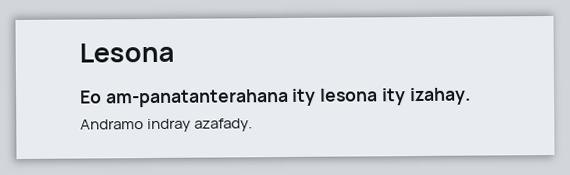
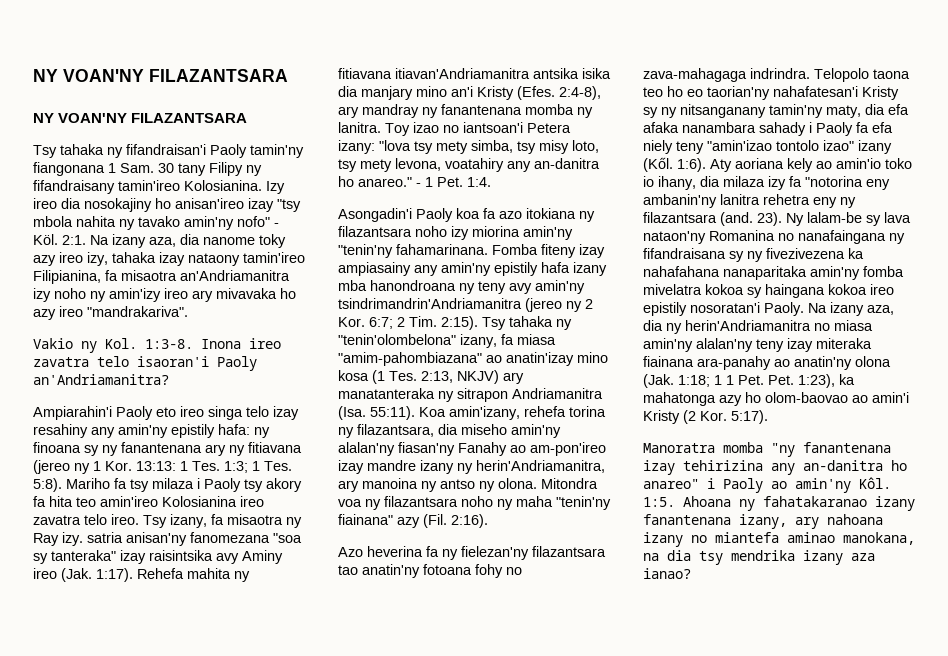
[79,42,175,63] [80,87,471,108] [80,118,254,133] Lesona // Eo am-panatanterahana ity lesona ity izahay. // Andramo indray azafady. -> [33,69,288,82] [33,113,248,123] [33,144,304,158] [33,162,262,176] [33,180,285,194] [33,198,301,212] [33,216,279,230] [33,234,286,248] [33,252,305,266] [33,270,290,284] [33,288,296,302] [33,306,188,320] [33,338,281,353] [33,356,257,371] [33,374,169,385] [33,406,299,420] [33,424,270,438] [33,442,302,456] [33,460,292,474] [33,478,302,492] [33,496,264,507] [33,514,302,528] [33,532,302,546] [33,550,283,564] [33,568,250,582] [338,68,611,79] [338,86,601,100] [338,104,593,118] [338,122,571,136] [338,140,599,154] [338,158,600,172] [338,176,491,187] [338,208,595,222] [338,226,573,240] [338,244,605,258] [338,262,607,276] [338,280,585,294] [338,298,593,312] [338,316,572,330] [338,334,556,348] [338,352,608,366] [338,370,524,384] [338,388,603,402] [338,406,606,420] [338,424,561,438] [338,442,606,456] [338,460,605,474] [338,478,598,492] [338,496,611,510] [338,514,488,528] [338,546,606,560] [338,564,522,578] [643,68,910,82] [643,86,899,100] [643,104,909,118] [643,122,893,136] [643,140,892,154] [643,157,912,172] [643,176,890,190] [643,194,856,208] [643,212,911,226] [643,230,905,244] [643,248,864,262] [643,266,904,280] [643,284,894,298] [643,302,894,316] [643,320,873,334] [643,338,872,352] [643,356,891,370] [643,374,855,388] [643,392,909,406] [643,410,768,424] [643,442,891,457] [643,460,907,475] [643,477,891,493] [643,496,915,511] [643,514,883,529] [643,532,915,547] [643,550,875,565] [643,568,691,579] NY VOAN'NY FILAZANTSARA // NY VOAN'NY FILAZANTSARA // Tsy tahaka ny fifandraisan'i Paoly tamin'ny fiangonana 1 Sam. 30 tany Filipy ny fifandraisany tamin'ireo Kolosianina. Izy ireo dia nosokajiny ho anisan'ireo izay "tsy mbola nahita ny tavako amin'ny nofo" - Köl. 2:1. Na izany aza, dia nanome toky azy ireo izy, tahaka izay nataony tamin'ireo Filipianina, fa misaotra an'Andriamanitra izy noho ny amin'izy ireo ary mivavaka ho azy ireo "mandrakariva". // Vakio ny Kol. 1:3-8. Inona ireo zavatra telo isaoran'i Paoly an'Andriamanitra? // Ampiarahin'i Paoly eto ireo singa telo izay resahiny any amin'ny epistily hafa: ny finoana sy ny fanantenana ary ny fitiavana (jereo ny 1 Kor. 13:13: 1 Tes. 1:3; 1 Tes. 5:8). Mariho fa tsy milaza i Paoly tsy akory fa hita teo amin'ireo Kolosianina ireo zavatra telo ireo. Tsy izany, fa misaotra ny Ray izy. satria anisan'ny fanomezana "soa sy tanteraka" izay raisintsika avy Aminy ireo (Jak. 1:17). Rehefa mahita ny fitiavana itiavan'Andriamanitra antsika isika dia manjary mino an'i Kristy (Efes. 2:4-8), ary mandray ny fanantenana momba ny lanitra. Toy izao no iantsoan'i Petera izany: "lova tsy mety simba, tsy misy loto, tsy mety levona, voatahiry any an-danitra ho anareo." - 1 Pet. 1:4. // Asongadin'i Paoly koa fa azo itokiana ny filazantsara noho izy miorina amin'ny "tenin'ny fahamarinana. Fomba fiteny izay ampiasainy any amin'ny epistily hafa izany mba hanondroana ny teny avy amin'ny tsindrimandrin'Andriamanitra (jereo ny 2 Kor. 6:7; 2 Tim. 2:15). Tsy tahaka ny "tenin'olombelona" izany, fa miasa "amim-pahombiazana" ao anatin'izay mino kosa (1 Tes. 2:13, NKJV) ary manatanteraka ny sitrapon Andriamanitra (Isa. 55:11). Koa amin'izany, rehefa torina ny filazantsara, dia miseho amin'ny alalan'ny fiasan'ny Fanahy ao am-pon'ireo izay mandre izany ny herin'Andriamanitra, ary manoina ny antso ny olona. Mitondra voa ny filazantsara noho ny maha "tenin'ny fiainana" azy (Fil. 2:16). // Azo heverina fa ny fielezan'ny filazantsara tao anatin'ny fotoana fohy no zava-mahagaga indrindra. Telopolo taona teo ho eo taorian'ny nahafatesan'i Kristy sy ny nitsanganany tamin'ny maty, dia efa afaka nanambara sahady i Paoly fa efa niely teny "amin'izao tontolo izao" izany (Kől. 1:6). Aty aoriana kely ao amin'io toko io ihany, dia milaza izy fa "notorina eny ambanin'ny lanitra rehetra eny ny filazantsara (and. 23). Ny lalam-be sy lava nataon'ny Romanina no nanafaingana ny fifandraisana sy ny fivezivezena ka nahafahana nanaparitaka amin'ny fomba mivelatra kokoa sy haingana kokoa ireo epistily nosoratan'i Paoly. Na izany aza, dia ny herin'Andriamanitra no miasa amin'ny alalan'ny teny izay miteraka fiainana ara-panahy ao anatin'ny olona (Jak. 1:18; 1 1 Pet. Pet. 1:23), ka mahatonga azy ho olom-baovao ao amin'i Kristy (2 Kor. 5:17). // Manoratra momba "ny fanantenana izay tehirizina any an-danitra ho anareo" i Paoly ao amin'ny Kôl. 1:5. Ahoana ny fahatakaranao izany fanantenana izany, ary nahoana izany no miantefa aminao manokana, na dia tsy mendrika izany aza ianao?

